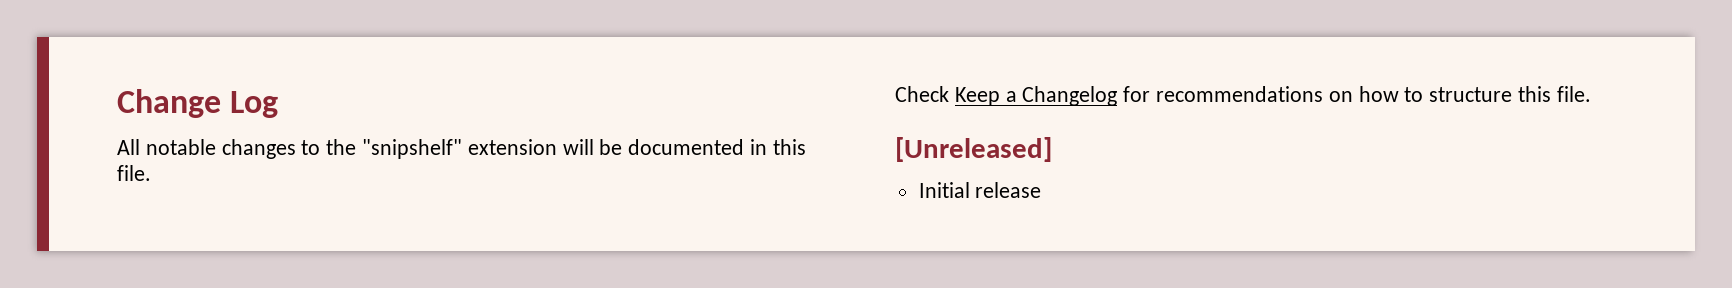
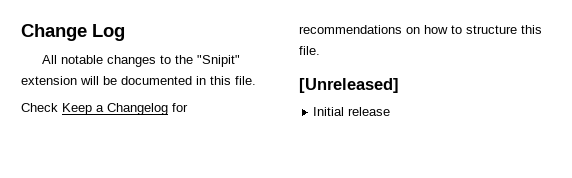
[362,139,463,159] "snipshelf" -> [197,55,241,67] "Snipit"

